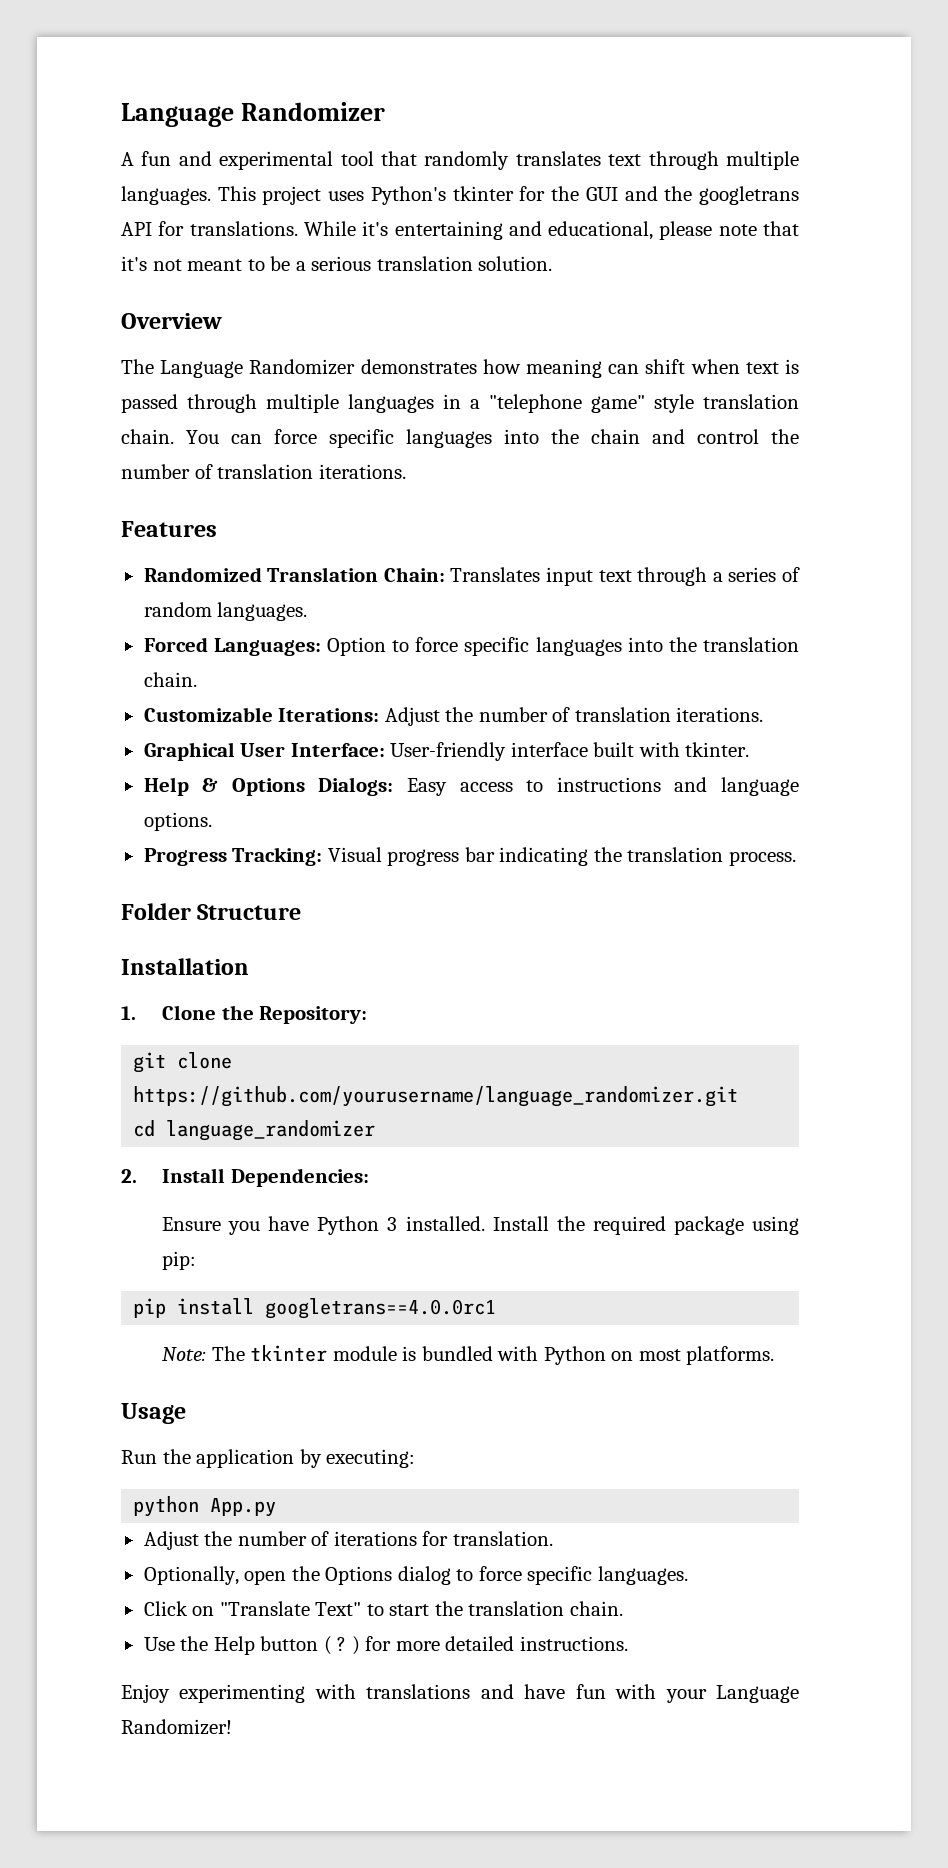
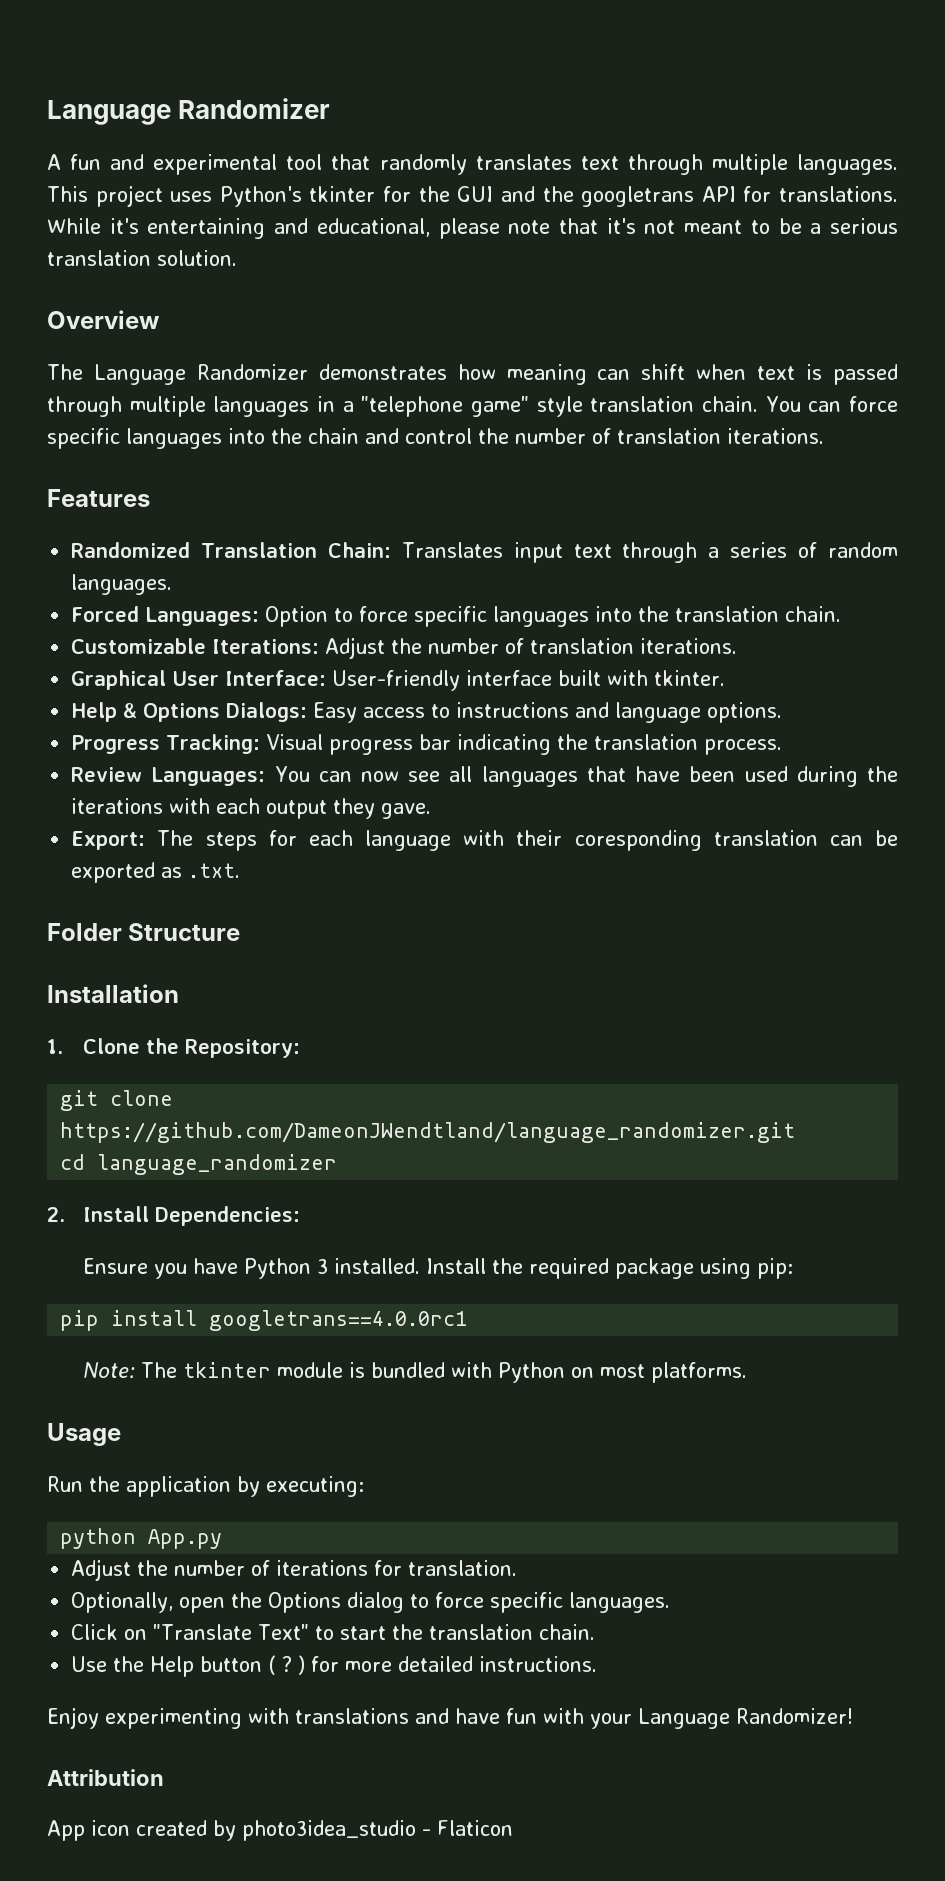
(796, 858) none -> [71,766,898,787] [71,798,432,819] [71,830,898,851] [71,862,241,883] // Review Languages: You can now see all languages that have been used during the iterations with each output they gave. // Export: The steps for each language with their coresponding translation can be exported as .txt.
[133,1086,739,1107] https://github.com/yourusername/language_randomizer.git -> [60,1122,796,1143] https://github.com/DameonJWendtland/language_randomizer.git
(232, 1727) none -> [47,1769,164,1786] [47,1820,513,1841] // Attribution // App icon created by photo3idea_studio - Flaticon

